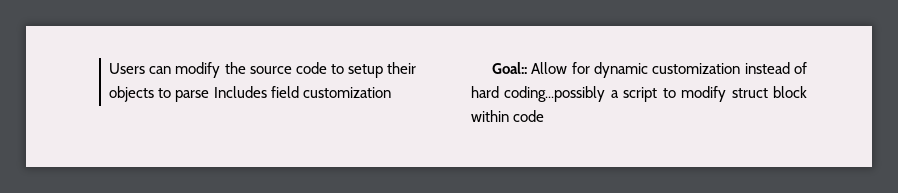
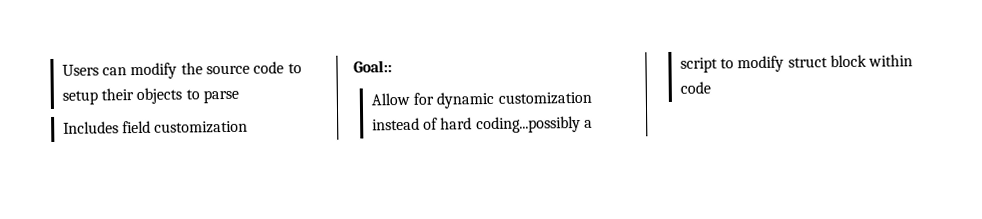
(210, 96) none -> (239, 96) //
(527, 68) none -> (392, 66) //

